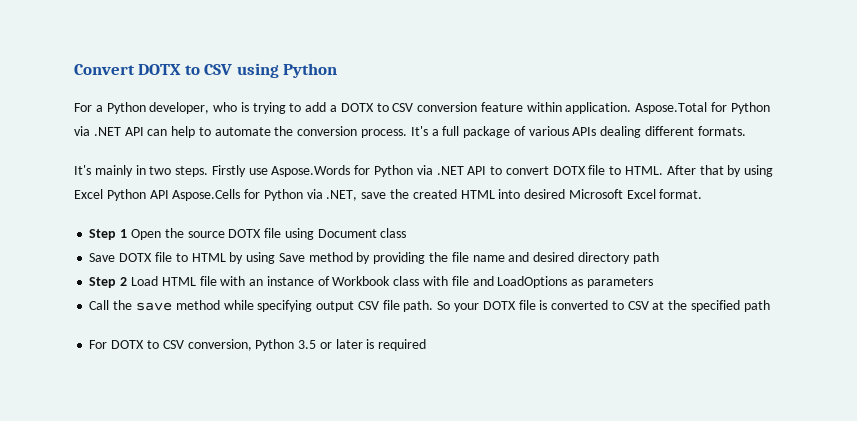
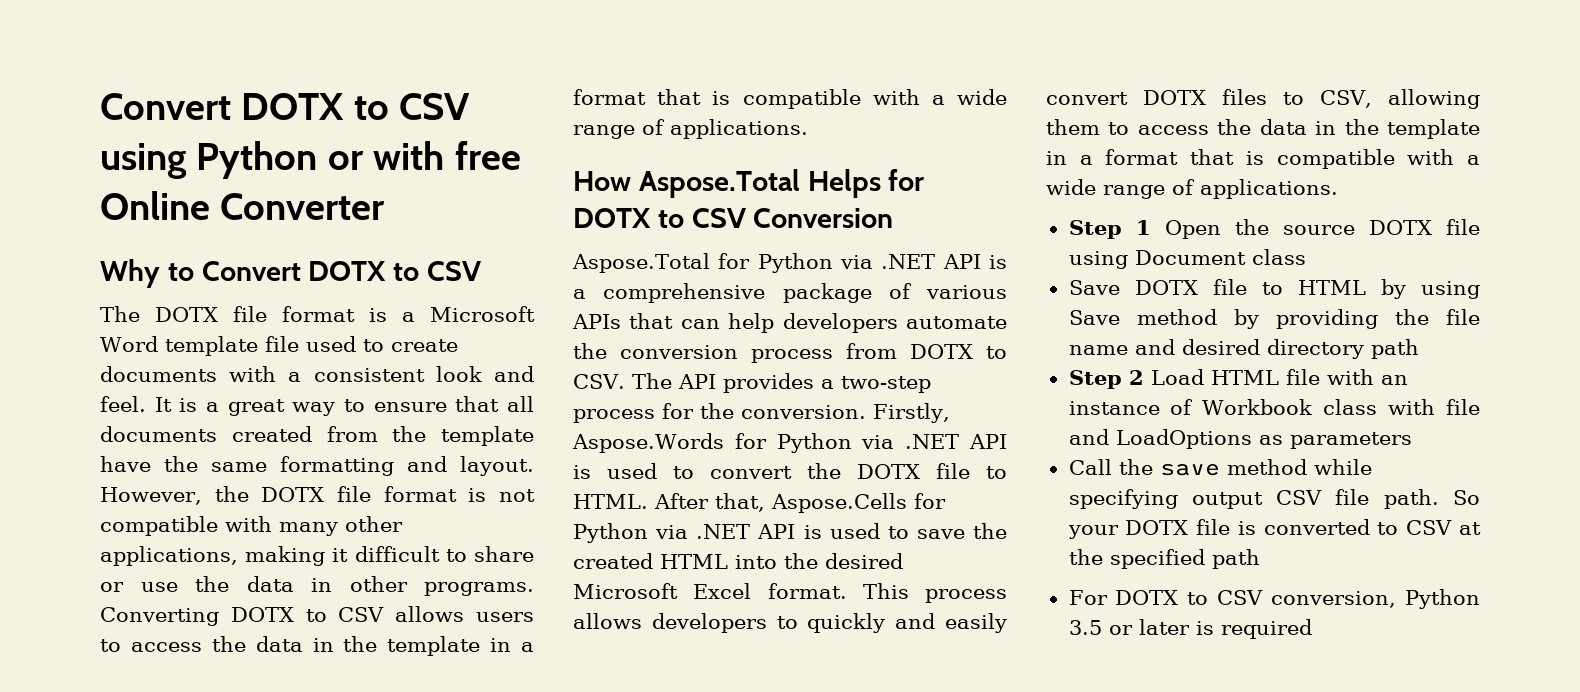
[74,102,632,114] // For a Python developer, who is trying to add a DOTX to CSV conversion feature within application. -> [327,141,521,170] [100,191,386,220] [100,259,482,288] [100,306,535,322] [100,336,458,356] [100,366,534,382] [100,396,534,416] [100,426,534,446] [100,456,534,476] [100,486,535,505] [100,516,403,536] [100,546,534,566] [100,576,534,596] [100,606,534,626] [100,636,534,656] [573,89,1007,109] [573,119,808,139] [573,169,925,198] [573,208,894,228] or with free Online Converter // Why to Convert DOTX to CSV // The DOTX file format is a Microsoft Word template file used to create documents with a consistent look and feel. It is a great way to ensure that all documents created from the template have the same formatting and layout. However, the DOTX file format is not compatible with many other applications, making it difficult to share or use the data in other programs. Converting DOTX to CSV allows users to access the data in the template in a format that is compatible with a wide range of applications. // How Aspose.Total Helps for DOTX to CSV Conversion //
[147,126,746,138] [74,165,268,177] can help to automate the conversion process. It's a full package of various APIs dealing different formats. // It's mainly in two steps. Firstly use -> [989,255,1007,269] [573,283,1007,303] [572,313,1007,333] [573,343,1007,363] [573,373,931,393] [573,403,950,423] is a comprehensive package of various APIs that can help developers automate the conversion process from DOTX to CSV. The API provides a two-step process for the conversion. Firstly,
(487, 170) none -> [573,463,657,479] is used
(549, 170) none -> [807,463,841,479] the
[699,165,774,177] [74,189,358,201] that by using Excel Python API Aspose.Cells for Python via .NET, -> [715,493,946,513] [573,523,909,543] that, Aspose.Cells for Python via .NET API is used to
(521, 194) none -> [784,553,818,569] the
(703, 194) none -> [862,583,1007,603] [573,613,1007,633] [1046,89,1480,109] [1046,119,1480,139] [1046,149,1480,169] [1046,179,1338,199] This process allows developers to quickly and easily convert DOTX files to CSV, allowing them to access the data in the template in a format that is compatible with a wide range of applications.

